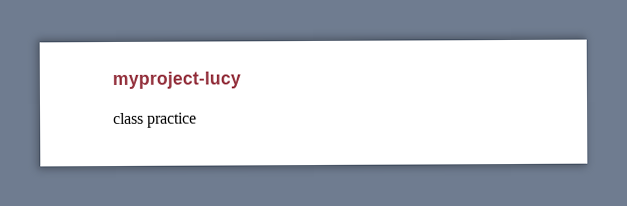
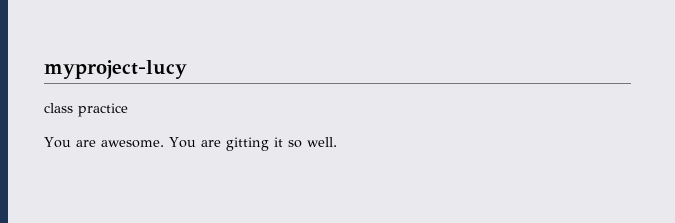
(198, 120) none -> [44,137,337,151] // You are awesome. You are gitting it so well.

